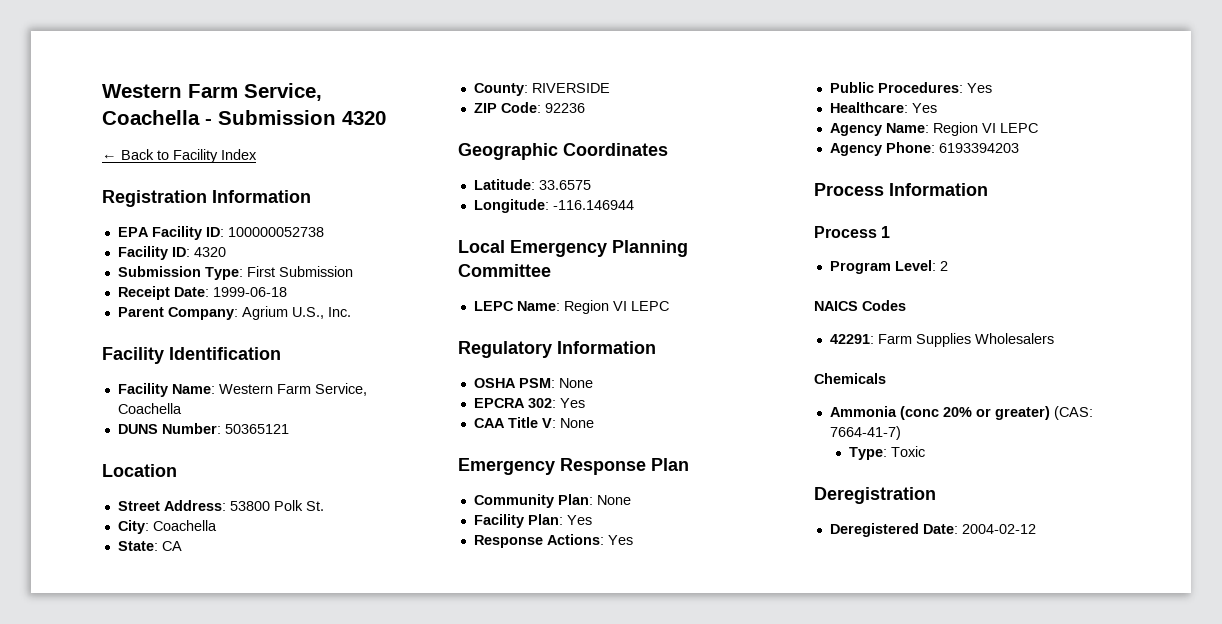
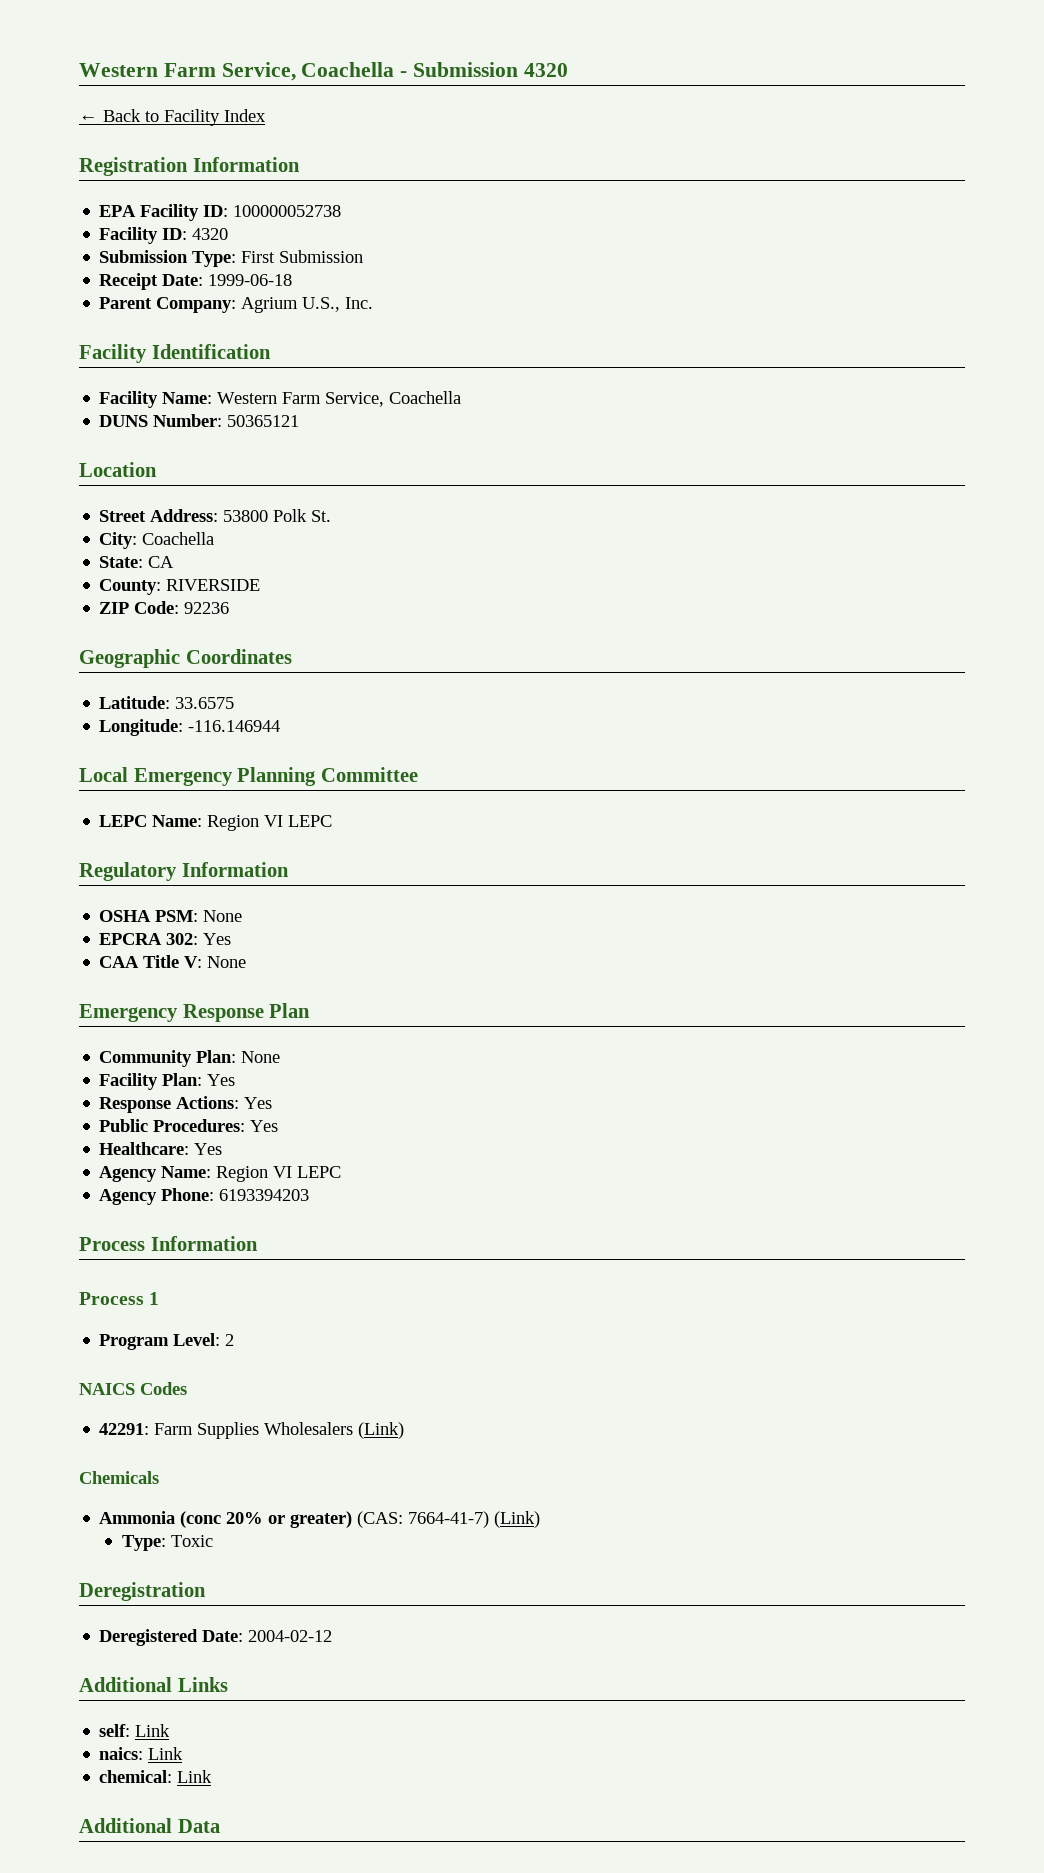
(1054, 338) none -> [358,1422,405,1439] (Link)
(901, 433) none -> [494,1511,541,1528] (Link)
(1036, 529) none -> [79,1677,228,1692] [99,1724,171,1737] [99,1747,184,1760] [99,1770,213,1783] [79,1818,220,1833] // Additional Links // self: Link // naics: Link // chemical: Link // Additional Data

